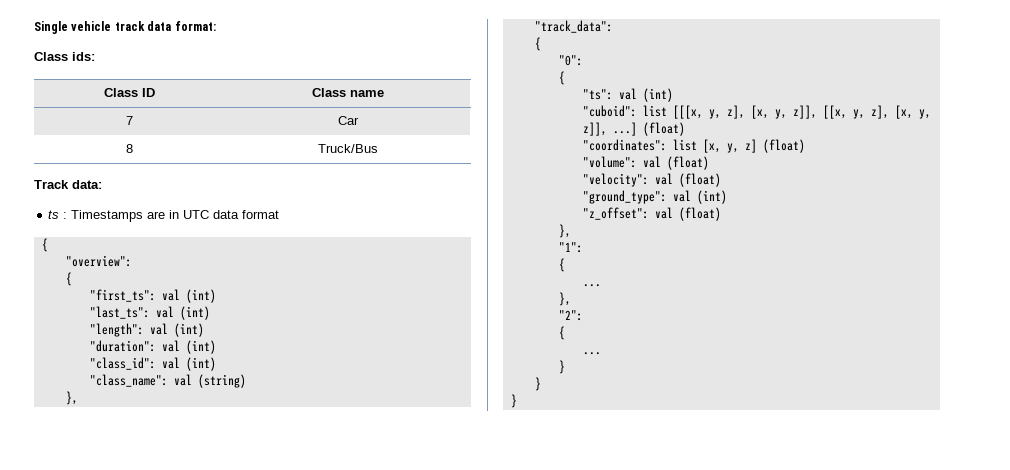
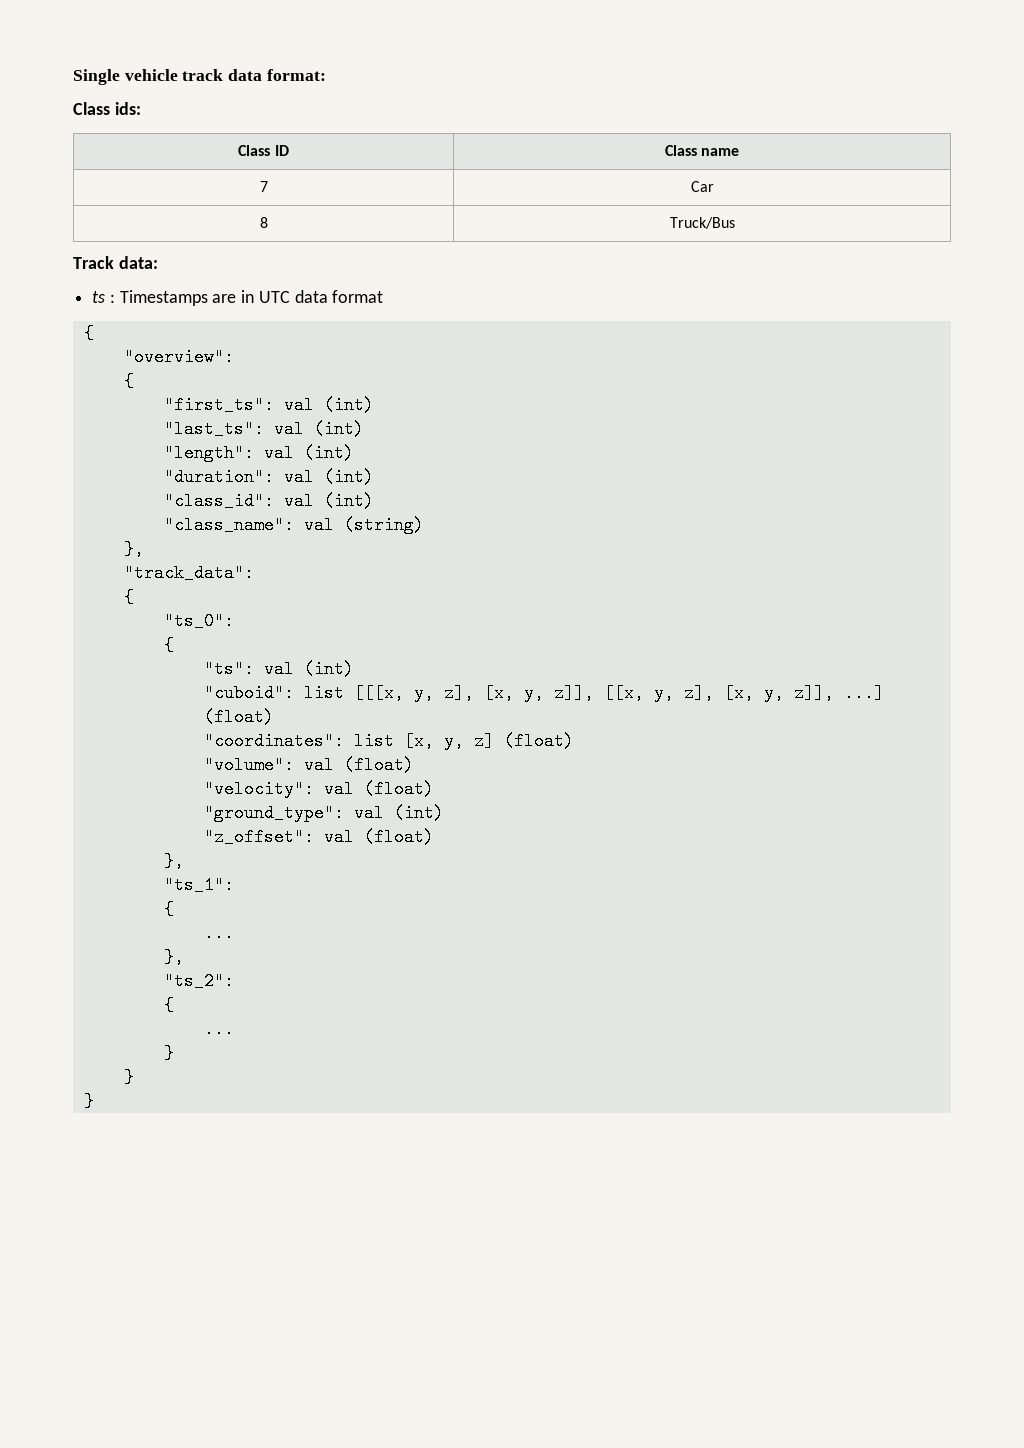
[558,55,583,66] "0": -> [163,612,234,630] "ts_0":
[558,242,583,253] "1": -> [163,876,234,894] "ts_1":
[558,310,583,321] "2": -> [163,972,234,990] "ts_2":

